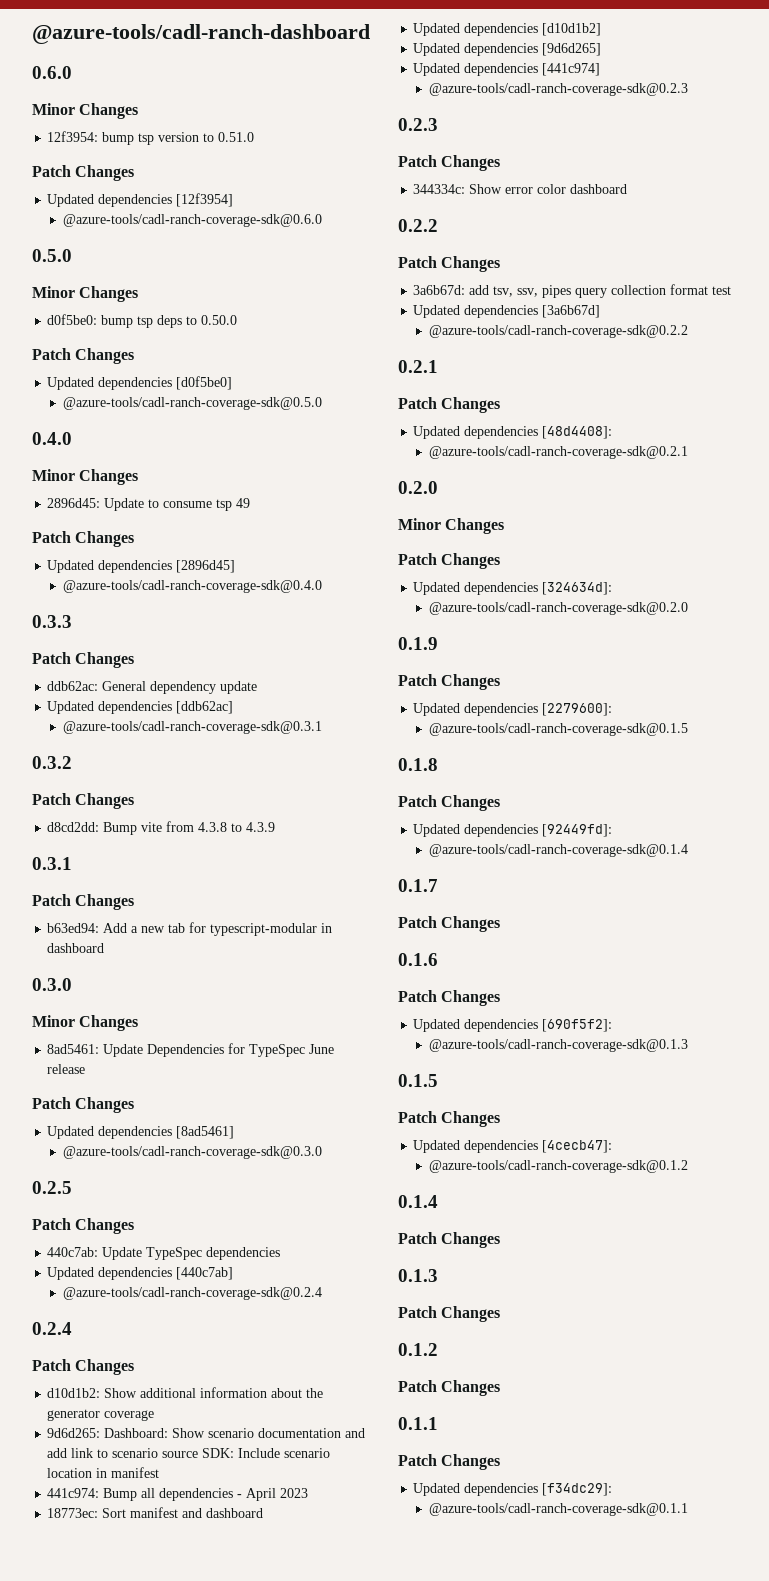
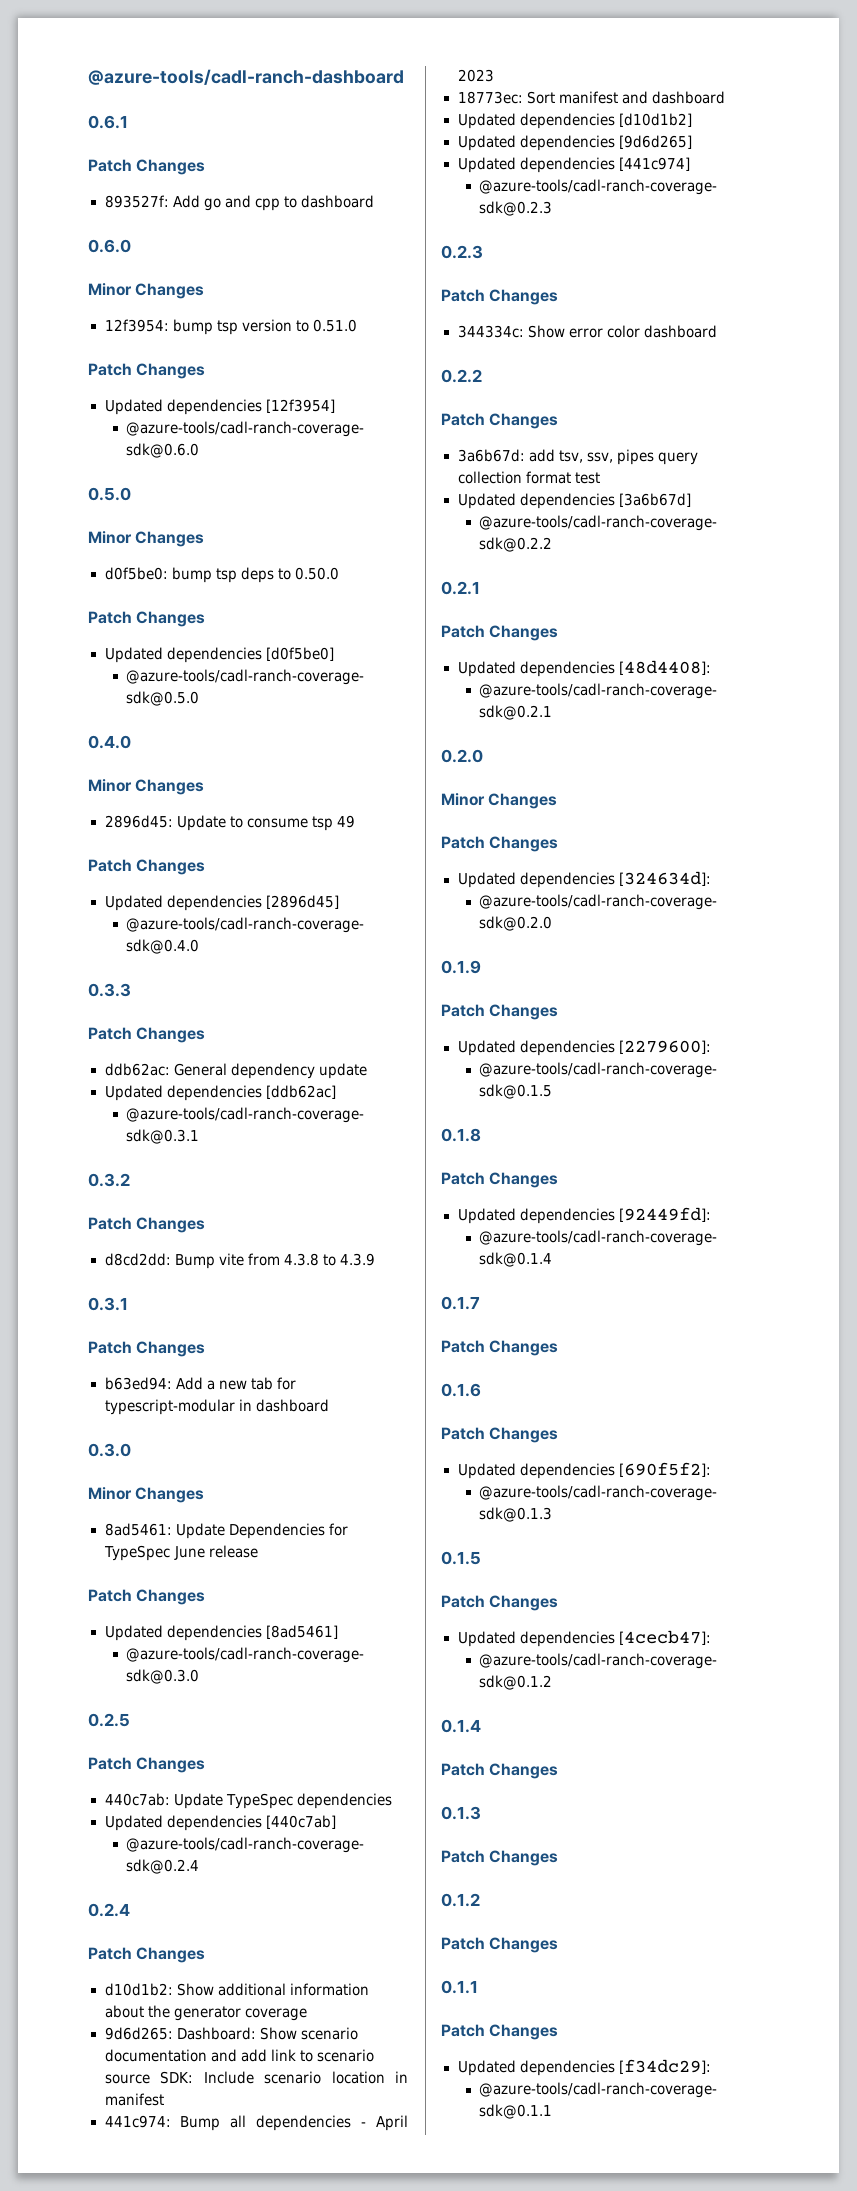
(370, 34) none -> [88,115,128,129] [88,159,206,175] [104,195,374,211] // 0.6.1 // Patch Changes // 893527f: Add go and cpp to dashboard

